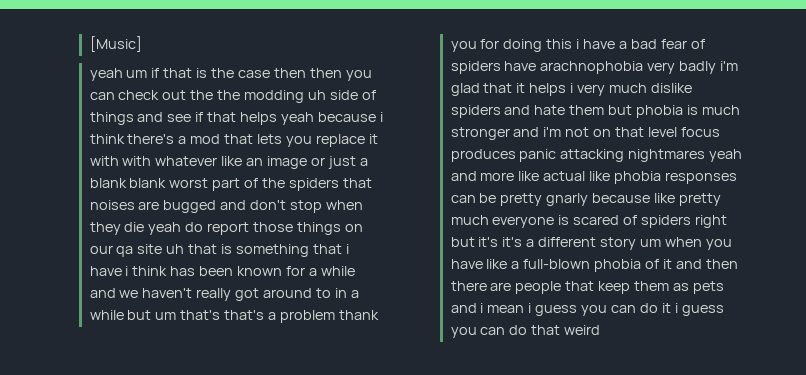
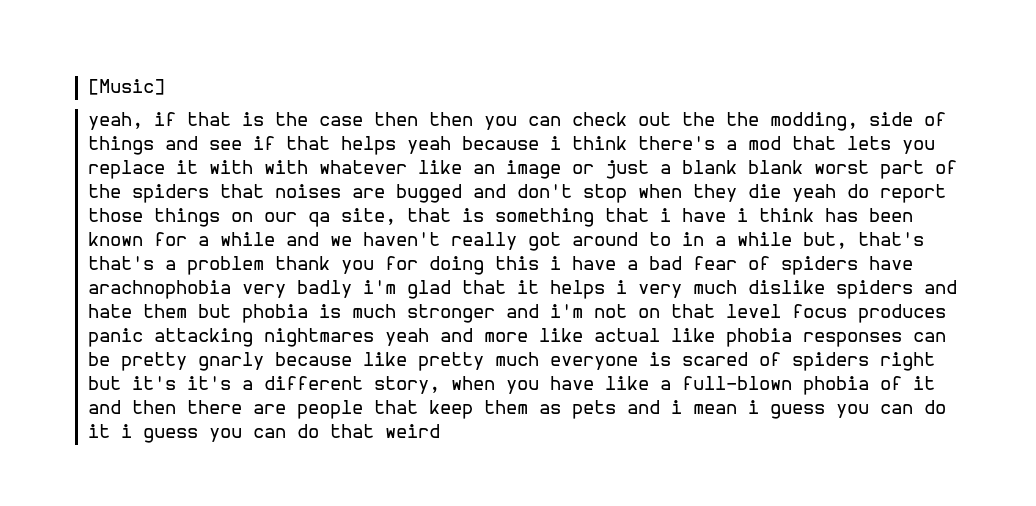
[89,68,148,81] yeah um -> [88,112,144,130] yeah,
[244,90,327,103] modding uh -> [770,112,859,131] modding,
[137,244,185,254] site uh -> [341,208,397,225] site,
[127,310,177,320] but um -> [803,232,848,249] but,
[600,237,662,250] story um -> [374,376,441,394] story,

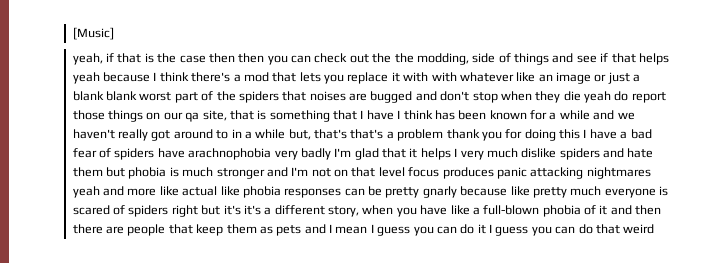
[550,136,562,150] i -> [153,72,157,81] I
[660,208,749,222] i have i -> [360,110,401,120] I have I
[550,256,562,270] i -> [583,129,587,138] I
[363,280,397,294] i'm -> [334,148,352,157] I'm
[616,280,628,294] i -> [454,148,458,157] I
[550,304,584,318] i'm -> [291,167,309,176] I'm
[671,400,760,414] i mean i -> [329,224,374,234] I mean I
[121,424,133,438] i -> [489,224,493,233] I

